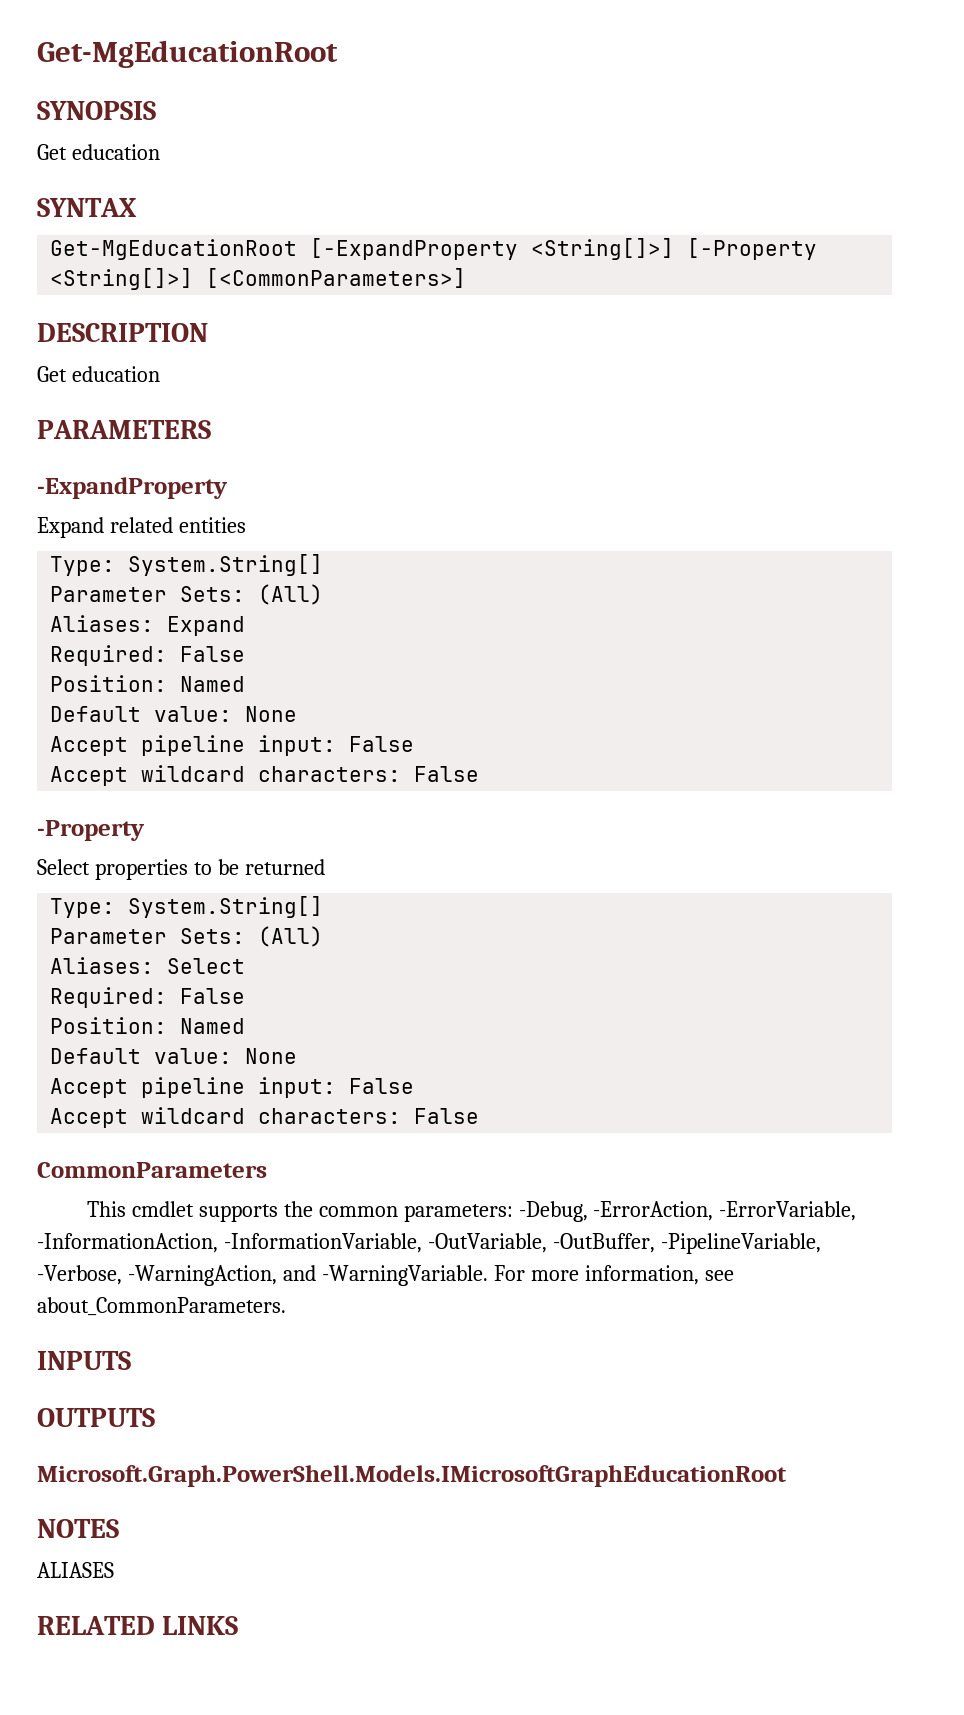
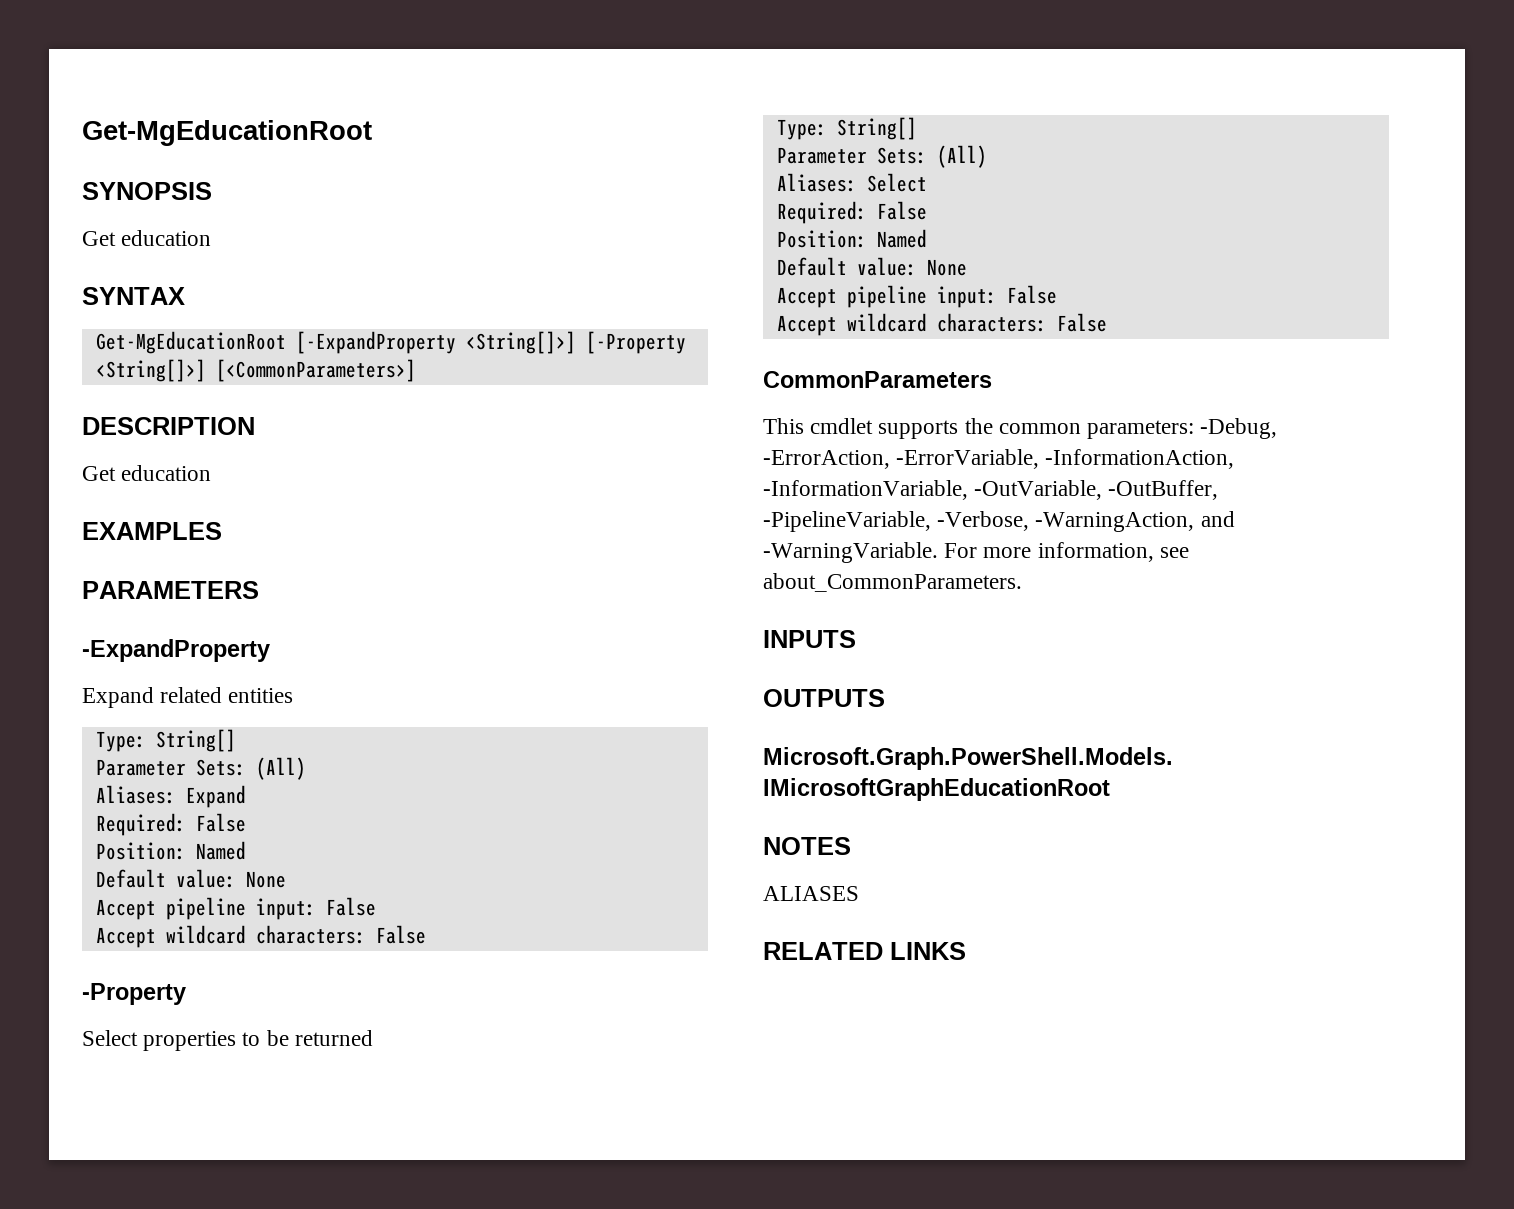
(160, 374) none -> [82,522,222,540] // EXAMPLES
[128,554,324,576] System.String[] -> [155,729,236,752] String[]
[128,896,324,918] System.String[] -> [836,117,917,140] String[]

